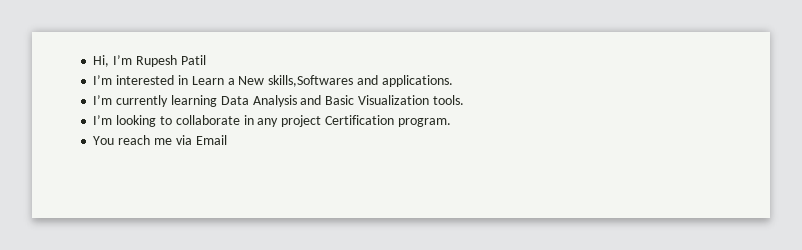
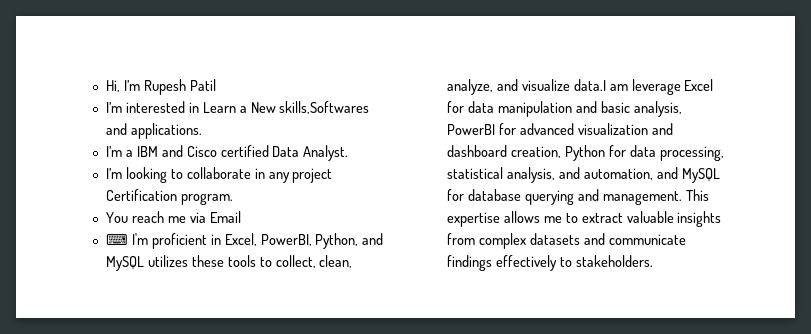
[116,95,464,107] currently learning Data Analysis and Basic Visualization tools. -> [125,145,349,161] a IBM and Cisco certified Data Analyst.
(227, 140) none -> [105,233,384,249] [105,255,353,271] [446,79,714,95] [446,101,682,117] [446,123,673,135] [446,145,724,161] [446,167,720,183] [446,189,709,205] [446,211,722,227] [446,233,686,249] [446,255,653,271] // ⌨ I'm proficient in Excel, PowerBI, Python, and MySQL utilizes these tools to collect, clean, analyze, and visualize data.I am leverage Excel for data manipulation and basic analysis, PowerBI for advanced visualization and dashboard creation, Python for data processing, statistical analysis, and automation, and MySQL for database querying and management. This expertise allows me to extract valuable insights from complex datasets and communicate findings effectively to stakeholders.

